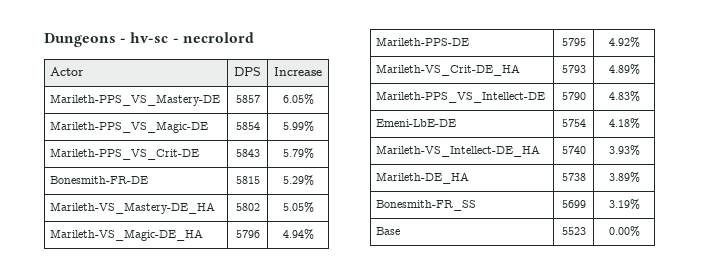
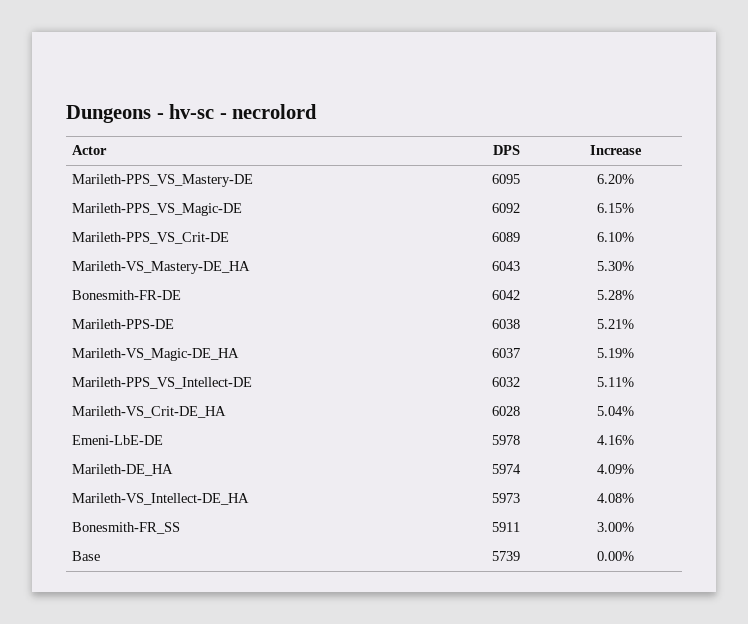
[235,95,260,103] [282,94,314,105] 5857 | 6.05% -> [492,174,520,184] [596,174,634,184] 6095 | 6.20%
[235,122,260,130] [282,121,314,132] 5854 | 5.99% -> [492,203,520,213] [596,203,634,213] 6092 | 6.15%
[235,149,260,157] [282,148,314,159] [50,176,149,184] [235,176,260,184] [282,175,314,186] [50,202,216,214] [235,203,260,211] [282,202,314,213] [50,229,204,241] [235,230,260,238] [282,229,314,240] [376,37,470,46] [561,38,586,46] [608,37,640,48] [376,64,521,76] [561,65,586,73] [608,64,640,75] [376,91,546,103] [561,92,586,100] [608,91,640,102] [376,119,457,127] [561,119,586,127] [608,118,640,129] [376,145,541,157] [561,146,586,154] [608,145,640,156] [376,172,470,184] [561,173,586,181] [608,172,640,183] 5843 | 5.79% // Bonesmith-FR-DE | 5815 | 5.29% // Marileth-VS_Mastery-DE_HA | 5802 | 5.05% // Marileth-VS_Magic-DE_HA | 5796 | 4.94% // Marileth-PPS-DE | 5795 | 4.92% // Marileth-VS_Crit-DE_HA | 5793 | 4.89% // Marileth-PPS_VS_Intellect-DE | 5790 | 4.83% // Emeni-LbE-DE | 5754 | 4.18% // Marileth-VS_Intellect-DE_HA | 5740 | 3.93% // Marileth-DE_HA | 5738 | 3.89% -> [492,232,520,242] [596,232,634,242] [72,261,251,274] [492,261,520,271] [596,261,634,271] [72,290,182,300] [492,290,520,300] [596,290,634,300] [72,319,175,329] [492,319,520,329] [596,319,634,329] [72,348,240,361] [492,348,520,358] [596,348,634,358] [72,377,253,389] [492,377,520,387] [596,377,634,387] [72,406,227,418] [492,406,520,416] [596,406,634,416] [72,435,164,445] [492,435,520,445] [596,435,634,445] [72,464,174,476] [492,464,521,474] [596,464,634,474] [72,493,250,505] [492,493,520,503] [596,493,634,503] 6089 | 6.10% // Marileth-VS_Mastery-DE_HA | 6043 | 5.30% // Bonesmith-FR-DE | 6042 | 5.28% // Marileth-PPS-DE | 6038 | 5.21% // Marileth-VS_Magic-DE_HA | 6037 | 5.19% // Marileth-PPS_VS_Intellect-DE | 6032 | 5.11% // Marileth-VS_Crit-DE_HA | 6028 | 5.04% // Emeni-LbE-DE | 5978 | 4.16% // Marileth-DE_HA | 5974 | 4.09% // Marileth-VS_Intellect-DE_HA | 5973 | 4.08%
[561,200,586,208] [608,199,640,210] 5699 | 3.19% -> [492,522,520,532] [596,522,634,532] 5911 | 3.00%
[561,227,586,235] 5523 -> [492,551,520,561] 5739

